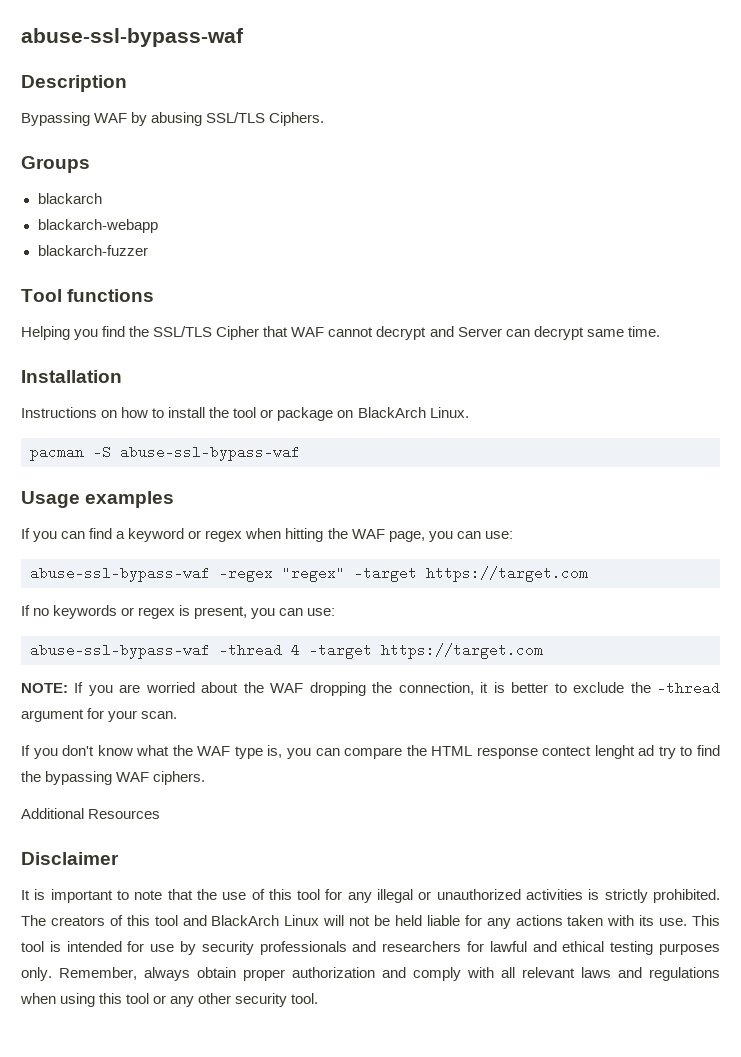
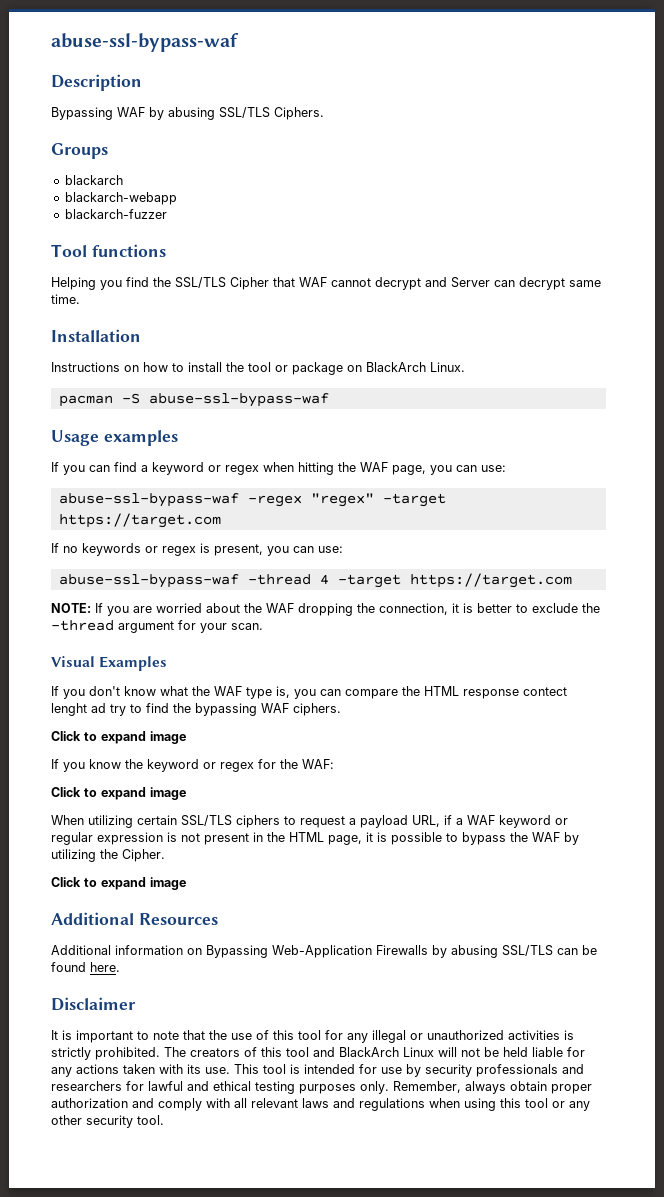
(178, 715) none -> [51,656,168,671] // Visual Examples
[21,808,161,819] Additional Resources -> [51,731,186,744] [51,759,334,772] [51,787,186,800] [51,815,568,828] [51,832,579,845] [51,849,165,862] [51,877,186,890] [51,912,218,925] [51,945,597,958] [51,962,120,972] Click to expand image // If you know the keyword or regex for the WAF: // Click to expand image // When utilizing certain SSL/TLS ciphers to request a payload URL, if a WAF keyword or regular expression is not present in the HTML page, it is possible to bypass the WAF by utilizing the Cipher. // Click to expand image // Additional Resources // Additional information on Bypassing Web-Application Firewalls by abusing SSL/TLS can be found here.

